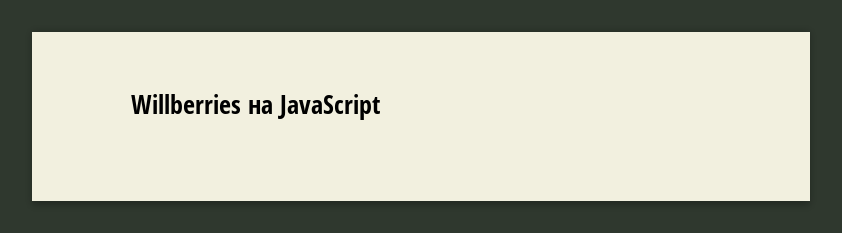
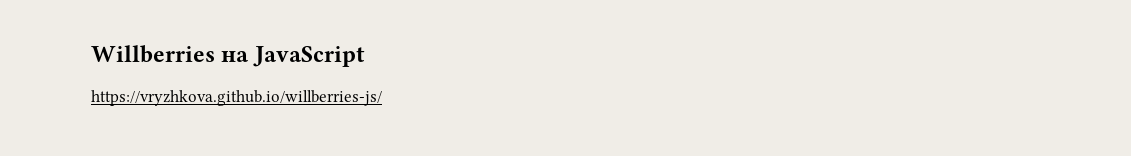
(381, 107) none -> [91,90,382,106] // https://vryzhkova.github.io/willberries-js/

